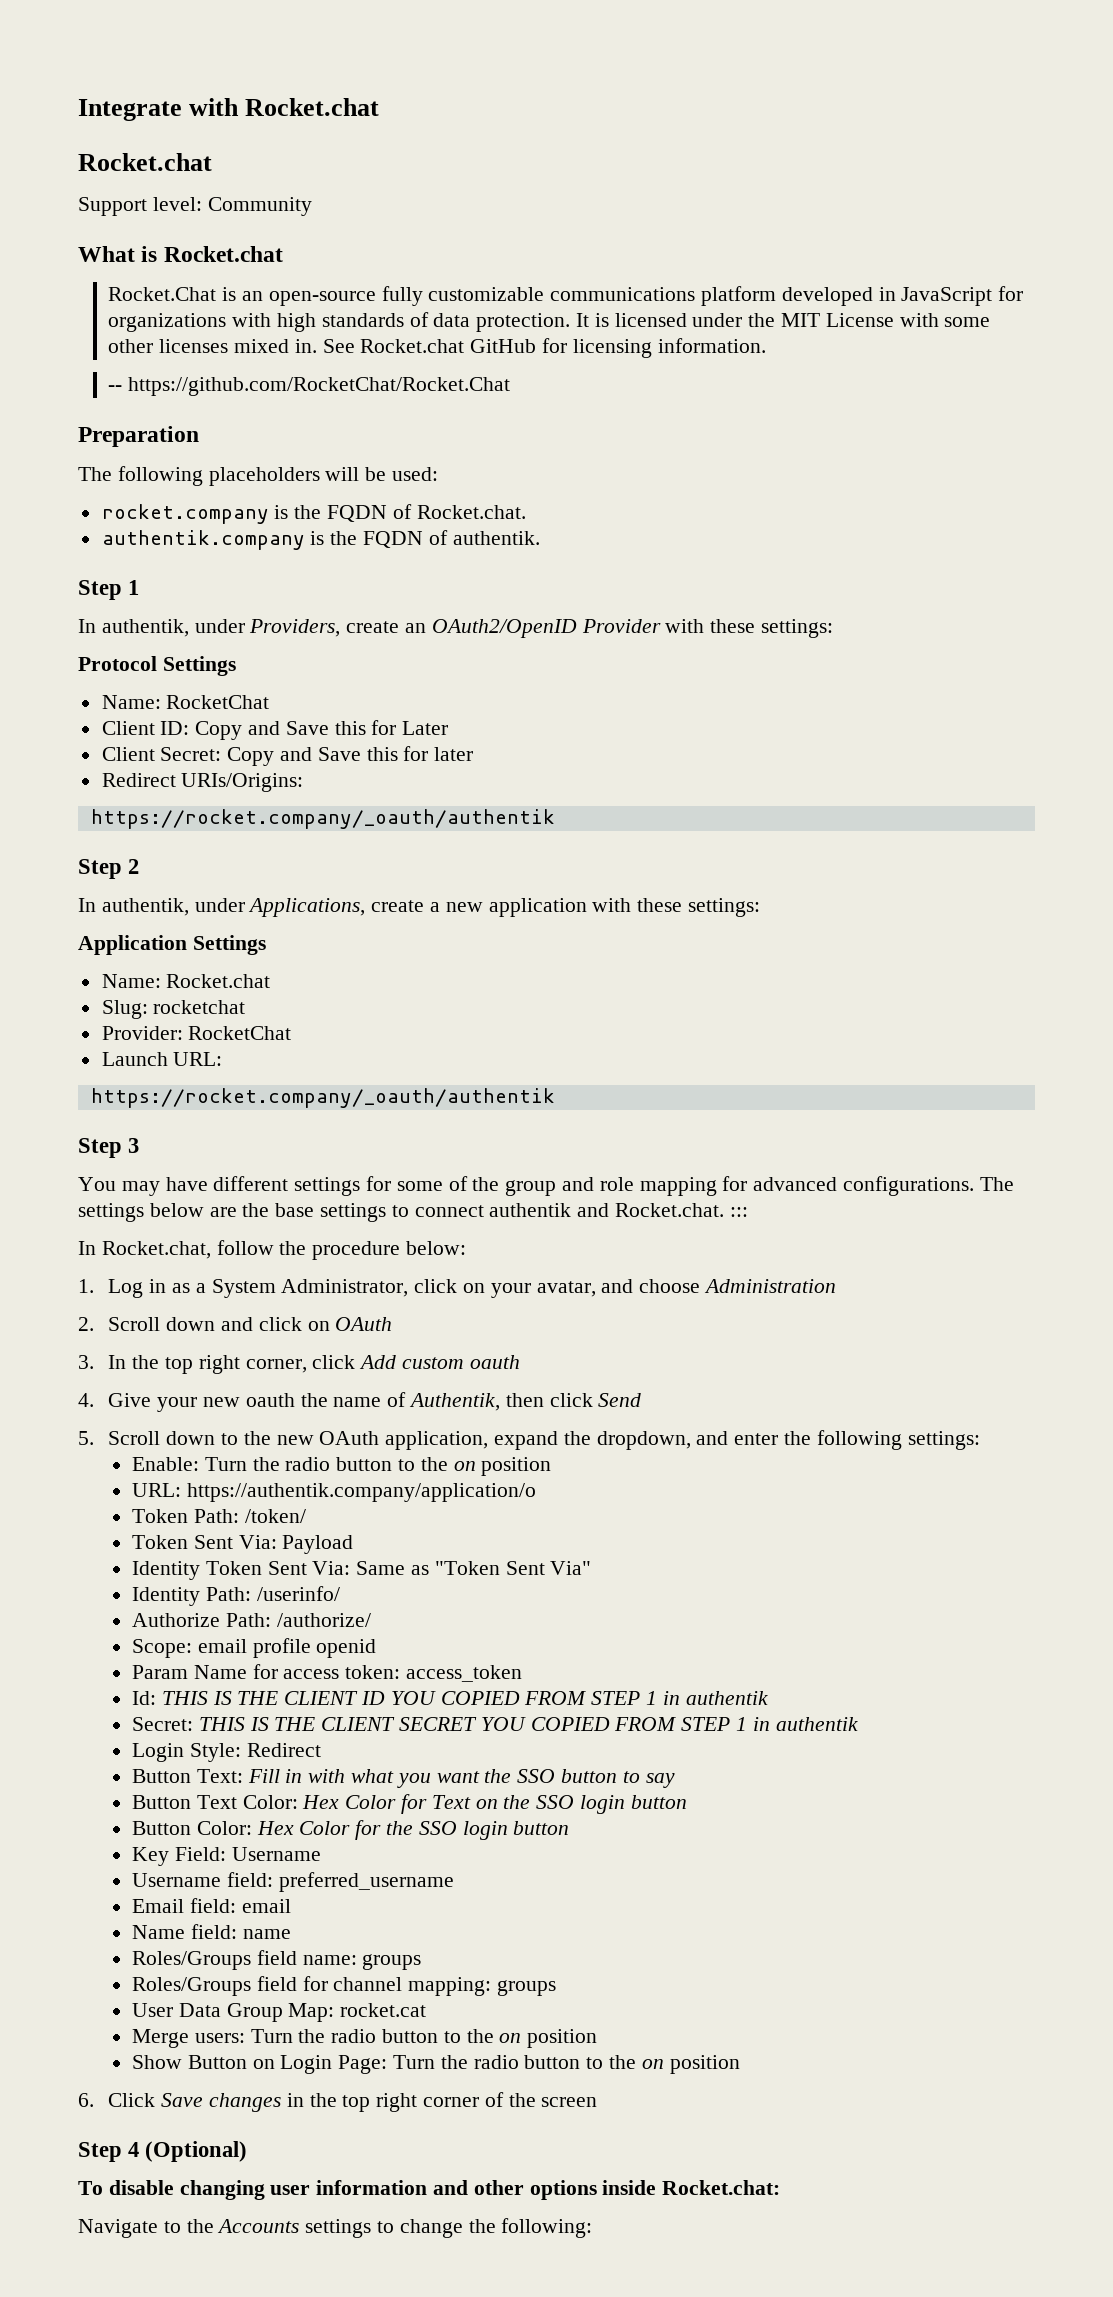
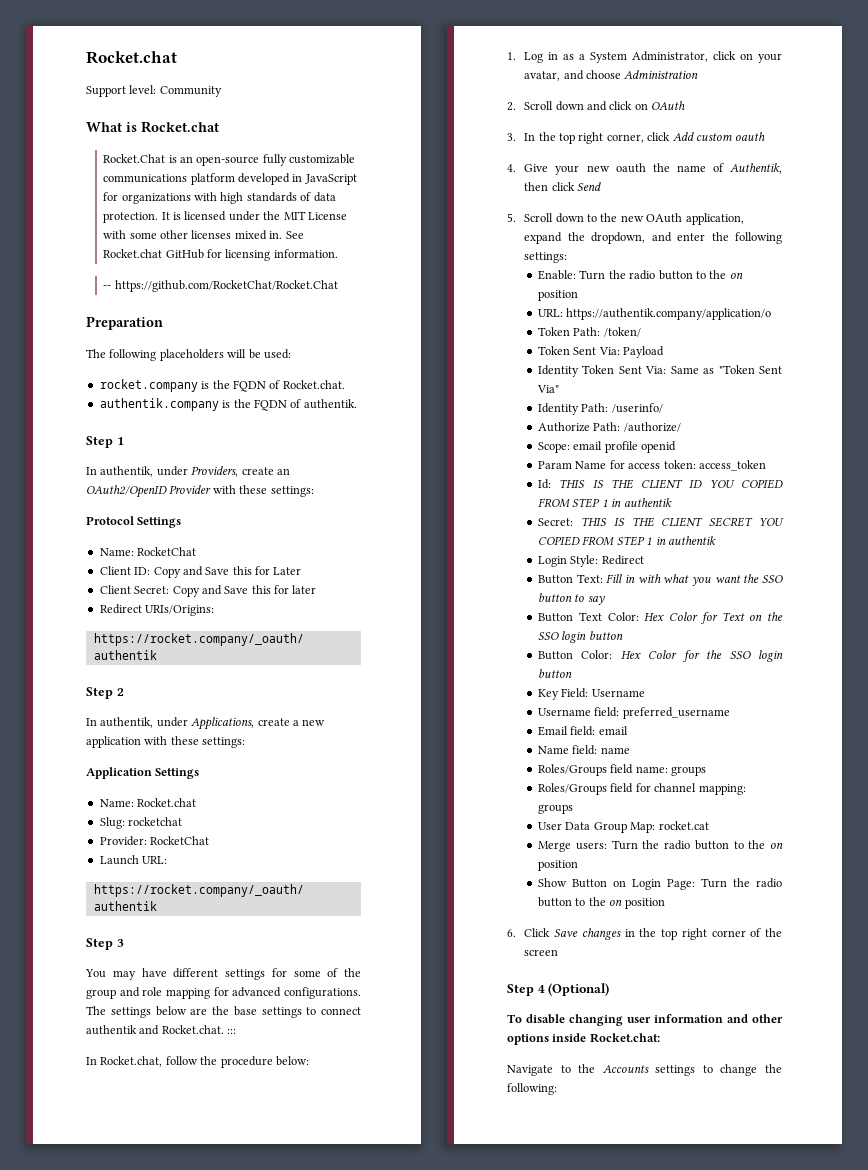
[78,98,380,121] Integrate with Rocket.chat // -> (86, 57) none

